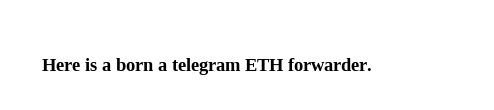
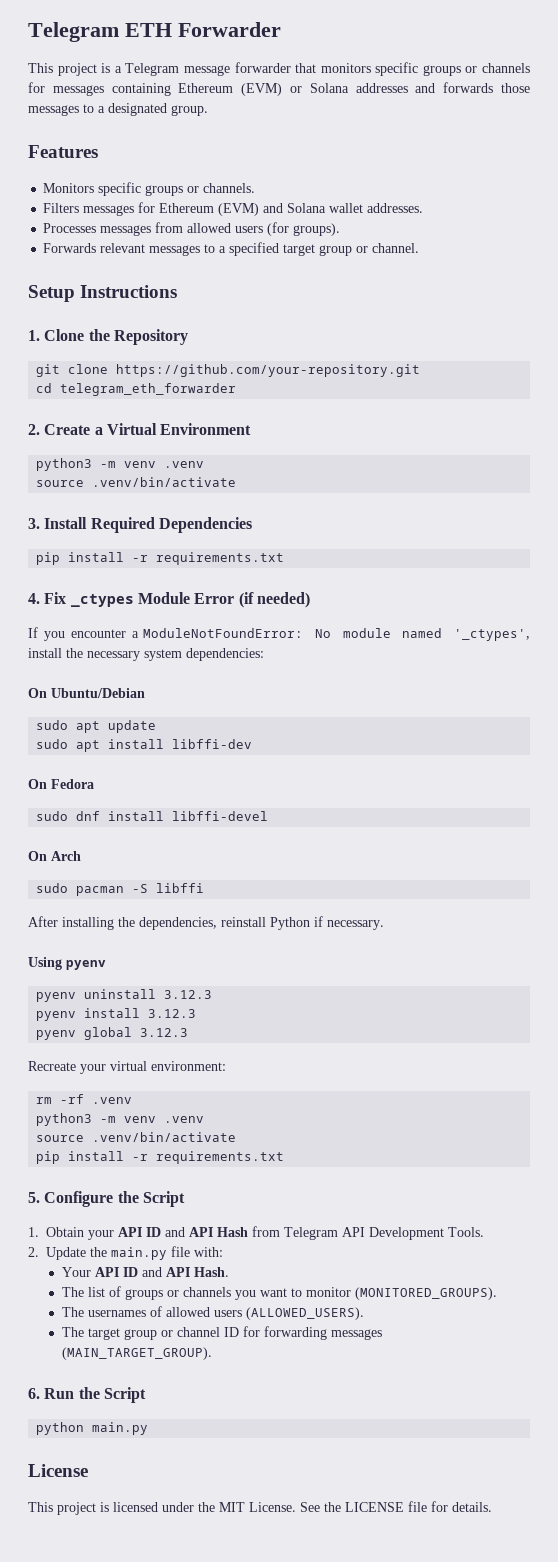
[42,58,372,75] Here is a born a telegram ETH forwarder. -> [28,22,281,42] [28,62,530,76] [28,82,530,96] [28,103,208,116] [28,145,98,158] [43,182,256,196] [43,202,424,216] [43,222,341,236] [43,242,420,256] [28,285,178,302] [28,329,188,345] [36,364,421,377] [36,383,237,396] [28,423,252,435] [36,458,205,471] [36,477,237,487] [28,517,252,533] [36,552,285,565] [28,592,310,608] [28,627,530,641] [28,648,264,661] [28,688,145,698] [36,720,157,733] [36,739,253,752] [28,779,94,789] [36,811,269,821] [28,851,81,861] [36,883,205,896] [28,916,384,930] [28,957,106,970] [36,989,213,1002] [36,1008,197,1021] [36,1027,189,1040] [28,1061,226,1074] [36,1094,133,1104] [36,1113,205,1126] [36,1132,237,1142] [36,1151,285,1164] [28,1191,185,1207] [28,1226,485,1240] [28,1246,224,1260] [61,1267,229,1277] [61,1286,497,1300] [61,1306,364,1320] [61,1326,382,1340] [61,1347,212,1360] [28,1387,146,1403] [36,1422,149,1435] [28,1464,88,1477] [28,1501,492,1515] Telegram ETH Forwarder // This project is a Telegram message forwarder that monitors specific groups or channels for messages containing Ethereum (EVM) or Solana addresses and forwards those messages to a designated group. // Features // Monitors specific groups or channels. // Filters messages for Ethereum (EVM) and Solana wallet addresses. // Processes messages from allowed users (for groups). // Forwards relevant messages to a specified target group or channel. // Setup Instructions // 1. Clone the Repository // git clone https://github.com/your-repository.git // cd telegram_eth_forwarder // 2. Create a Virtual Environment // python3 -m venv .venv // source .venv/bin/activate // 3. Install Required Dependencies // pip install -r requirements.txt // 4. Fix _ctypes Module Error (if needed) // If you encounter a ModuleNotFoundError: No module named '_ctypes', install the necessary system dependencies: // On Ubuntu/Debian // sudo apt update // sudo apt install libffi-dev // On Fedora // sudo dnf install libffi-devel // On Arch // sudo pacman -S libffi // After installing the dependencies, reinstall Python if necessary. // Using pyenv // pyenv uninstall 3.12.3 // pyenv install 3.12.3 // pyenv global 3.12.3 // Recreate your virtual environment: // rm -rf .venv // python3 -m venv .venv // source .venv/bin/activate // pip install -r requirements.txt // 5. Configure the Script // 1. Obtain your API ID and API Hash from Telegram API Development Tools. // 2. Update the main.py file with: // Your API ID and API Hash. // The list of groups or channels you want to monitor (MONITORED_GROUPS). // The usernames of allowed users (ALLOWED_USERS). // The target group or channel ID for forwarding messages (MAIN_TARGET_GROUP). // 6. Run the Script // python main.py // License // This project is licensed under the MIT License. See the LICENSE file for details.

